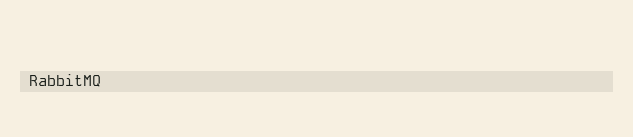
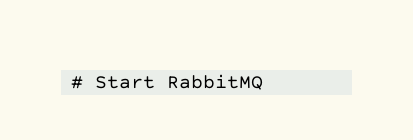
(28, 80) none -> [70,76,155,89] # Start

